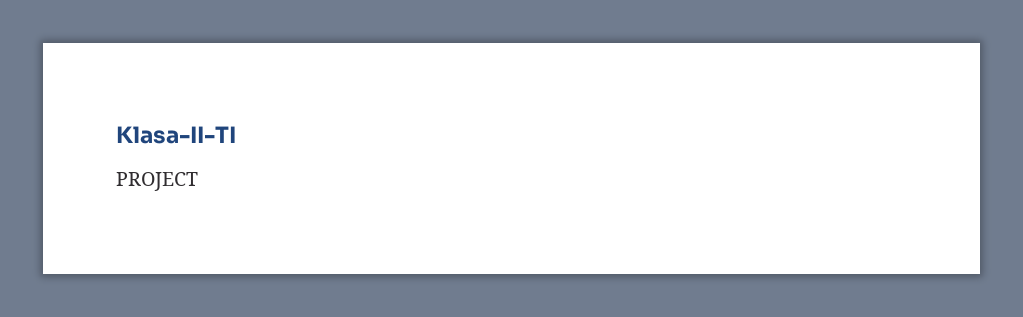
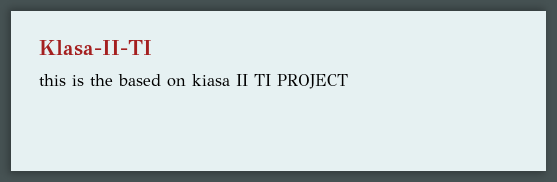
(236, 135) none -> [39,74,271,87] this is the based on kiasa II TI

